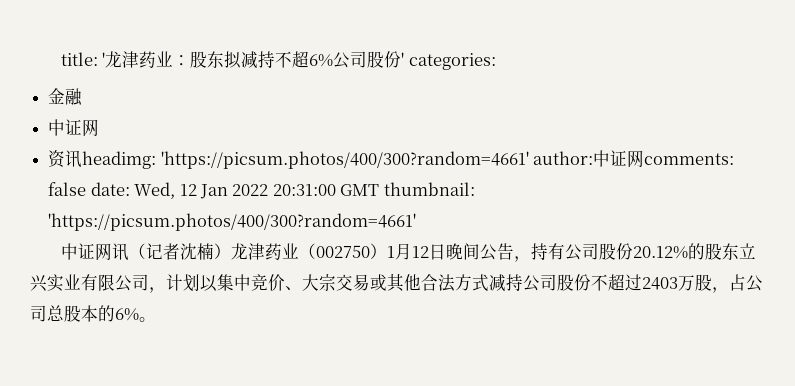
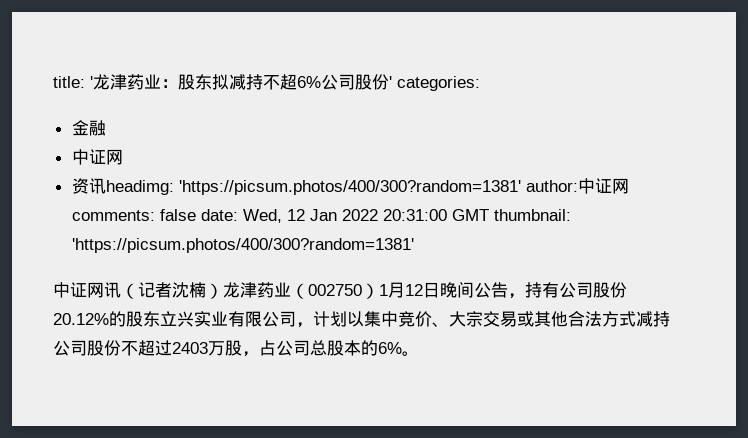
[160,151,529,169] 'https://picsum.photos/400/300?random=4661' -> [178,180,521,195] 'https://picsum.photos/400/300?random=1381'
[48,213,417,231] 'https://picsum.photos/400/300?random=4661' -> [71,238,414,253] 'https://picsum.photos/400/300?random=1381'

